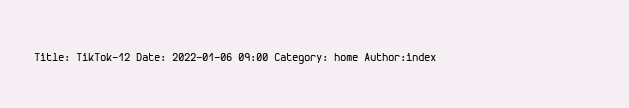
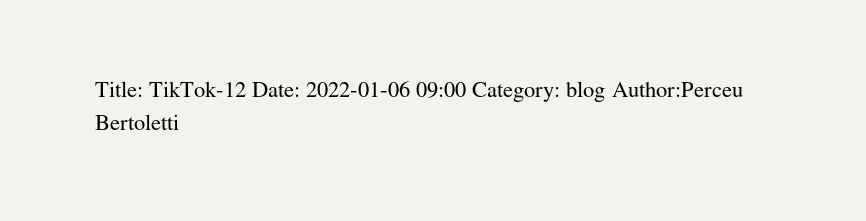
[334,53,436,61] home Author:index -> [566,81,743,102] [95,114,179,130] blog Author:Perceu Bertoletti

